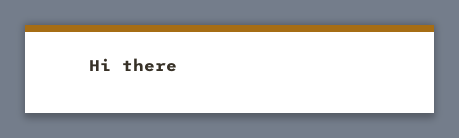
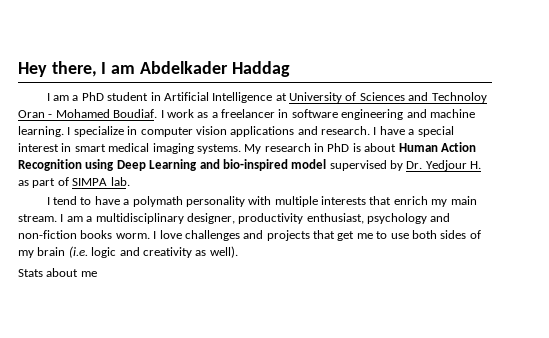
[89,58,177,72] Hi there -> [18,61,290,77] [46,92,487,103] [18,109,475,120] [18,126,454,137] [18,142,476,154] [18,159,482,171] [18,177,130,188] [46,196,477,207] [18,213,451,224] [18,230,481,241] [18,246,238,258] [18,268,97,277] Hey there, I am Abdelkader Haddag // I am a PhD student in Artificial Intelligence at University of Sciences and Technoloy Oran - Mohamed Boudiaf. I work as a freelancer in software engineering and machine learning. I specialize in computer vision applications and research. I have a special interest in smart medical imaging systems. My research in PhD is about Human Action Recognition using Deep Learning and bio-inspired model supervised by Dr. Yedjour H. as part of SIMPA lab. // I tend to have a polymath personality with multiple interests that enrich my main stream. I am a multidisciplinary designer, productivity enthusiast, psychology and non-fiction books worm. I love challenges and projects that get me to use both sides of my brain (i.e. logic and creativity as well). // Stats about me

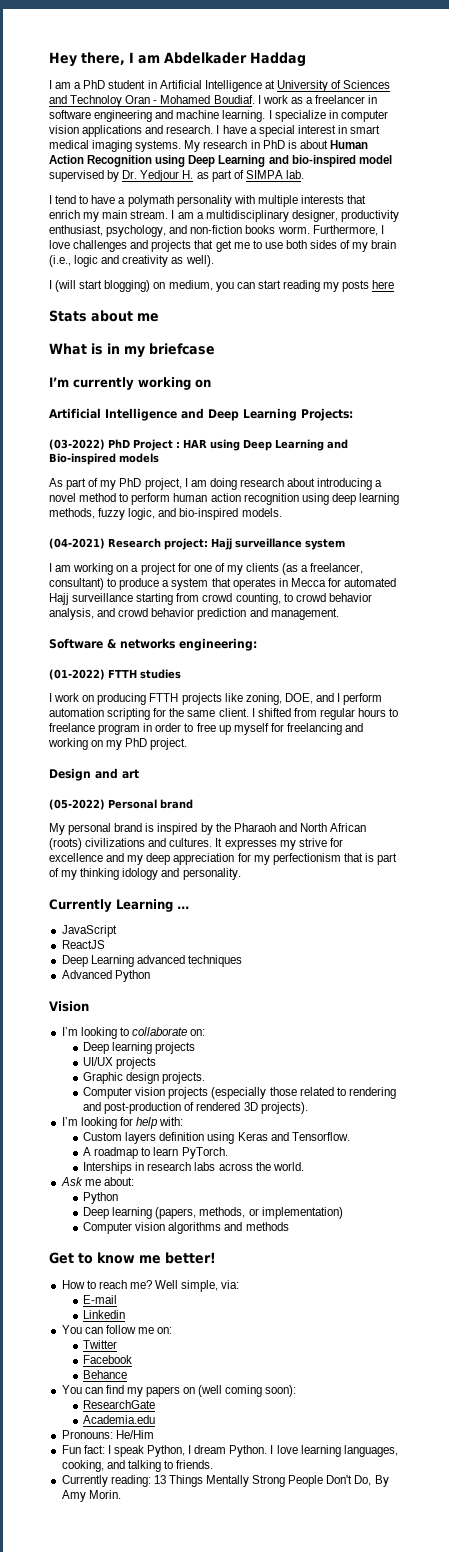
[367,213,427,224] psychology -> [106,225,167,237] psychology,
(150, 236) none -> [312,225,378,236] Furthermore,
[68,246,88,258] (i.e. -> [49,255,71,267] (i.e.,
[18,268,97,277] Stats about me -> [49,280,395,292] [49,310,159,322] [49,343,215,358] [49,377,211,390] [49,408,353,421] [49,439,348,451] [49,453,159,465] [49,478,383,490] [49,493,399,505] [49,508,282,520] [49,538,345,550] [49,563,364,575] [49,578,397,590] [49,593,372,605] [49,608,339,620] [49,638,257,651] [49,669,181,680] [49,693,383,705] [49,708,399,720] [49,723,364,735] [48,738,188,750] [49,768,139,781] [49,799,193,810] [49,823,367,835] [49,838,343,850] [49,853,398,865] [49,868,241,880] [49,899,189,912] [61,925,117,937] [61,940,105,949] [61,955,242,967] [61,970,150,982] [49,1001,89,1012] [61,1027,206,1039] [83,1042,196,1054] [83,1057,157,1069] [83,1072,206,1084] [83,1087,396,1099] [83,1102,308,1114] [61,1117,184,1129] [83,1132,350,1144] [83,1147,228,1159] [83,1162,304,1174] [60,1177,134,1186] [83,1192,119,1204] [83,1207,343,1219] [83,1222,289,1234] [49,1252,216,1264] [61,1280,240,1292] [83,1295,118,1304] [83,1310,126,1319] [61,1325,173,1334] [83,1340,118,1349] [83,1355,133,1364] [83,1370,128,1379] [61,1385,297,1397] [83,1400,156,1409] [83,1415,156,1424] [61,1430,154,1439] [61,1445,398,1457] [61,1460,214,1472] [61,1475,389,1487] [61,1490,121,1502] I (will start blogging) on medium, you can start reading my posts here // Stats about me // What is in my briefcase // I’m currently working on // Artificial Intelligence and Deep Learning Projects: // (03-2022) PhD Project : HAR using Deep Learning and Bio-inspired models // As part of my PhD project, I am doing research about introducing a novel method to perform human action recognition using deep learning methods, fuzzy logic, and bio-inspired models. // (04-2021) Research project: Hajj surveillance system // I am working on a project for one of my clients (as a freelancer, consultant) to produce a system that operates in Mecca for automated Hajj surveillance starting from crowd counting, to crowd behavior analysis, and crowd behavior prediction and management. // Software & networks engineering: // (01-2022) FTTH studies // I work on producing FTTH projects like zoning, DOE, and I perform automation scripting for the same client. I shifted from regular hours to freelance program in order to free up myself for freelancing and working on my PhD project. // Design and art // (05-2022) Personal brand // My personal brand is inspired by the Pharaoh and North African (roots) civilizations and cultures. It expresses my strive for excellence and my deep appreciation for my perfectionism that is part of my thinking idology and personality. // Currently Learning ... // JavaScript // ReactJS // Deep Learning advanced techniques // Advanced Python // Vision // I’m looking to collaborate on: // Deep learning projects // UI/UX projects // Graphic design projects. // Computer vision projects (especially those related to rendering and post-production of rendered 3D projects). // I’m looking for help with: // Custom layers definition using Keras and Tensorflow. // A roadmap to learn PyTorch. // Interships in research labs across the world. // Ask me about: // Python // Deep learning (papers, methods, or implementation) // Computer vision algorithms and methods // Get to know me better! // How to reach me? Well simple, via: // E-mail // Linkedin // You can follow me on: // Twitter // Facebook // Behance // You can find my papers on (well coming soon): // ResearchGate // Academia.edu // Pronouns: He/Him // Fun fact: I speak Python, I dream Python. I love learning languages, cooking, and talking to friends. // Currently reading: 13 Things Mentally Strong People Don't Do, By Amy Morin.

